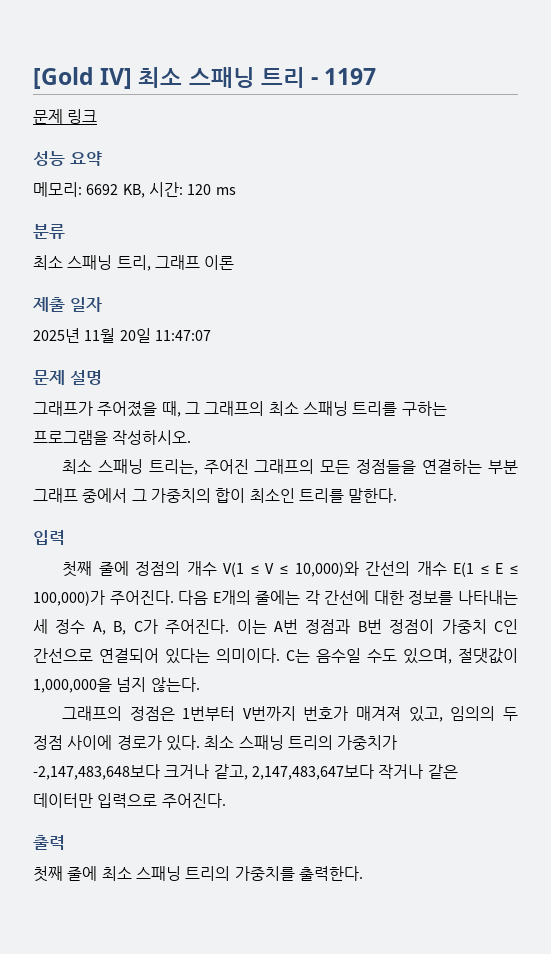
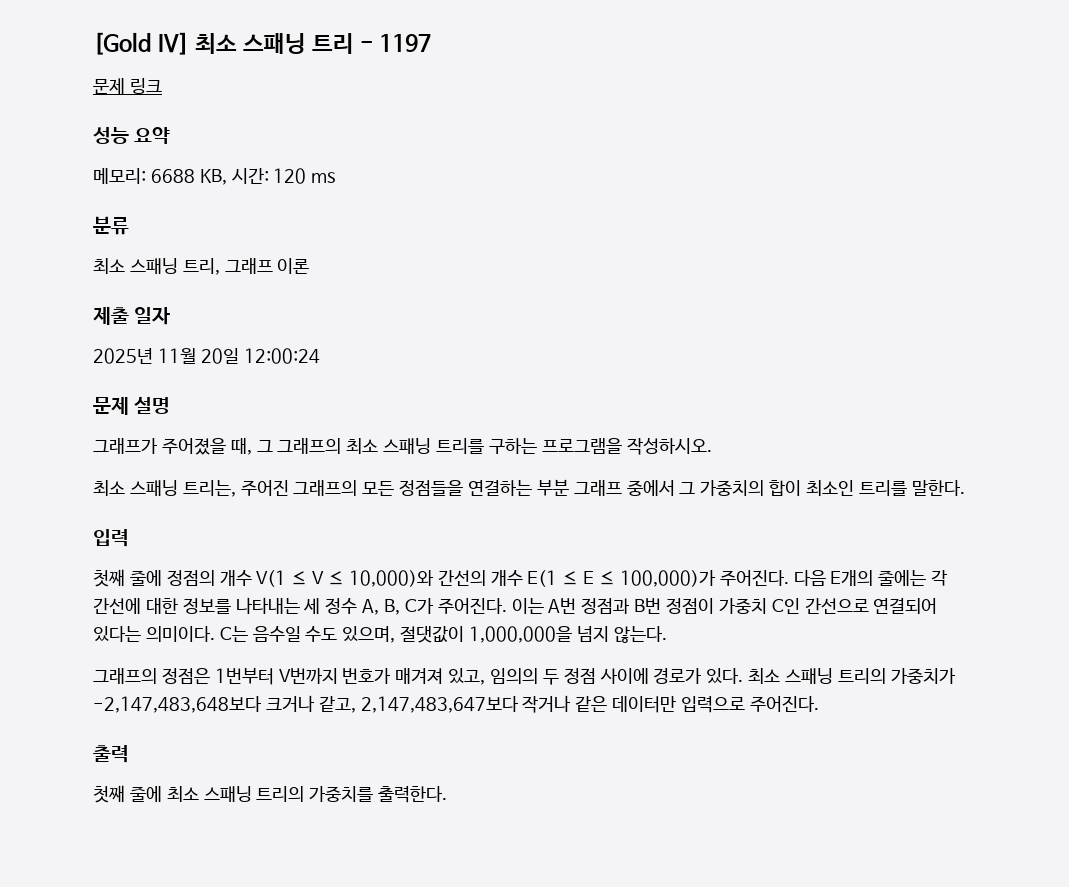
[86,184,119,195] 6692 -> [150,169,195,183] 6688
[154,330,211,341] 11:47:07 -> [243,348,320,364] 12:00:24

